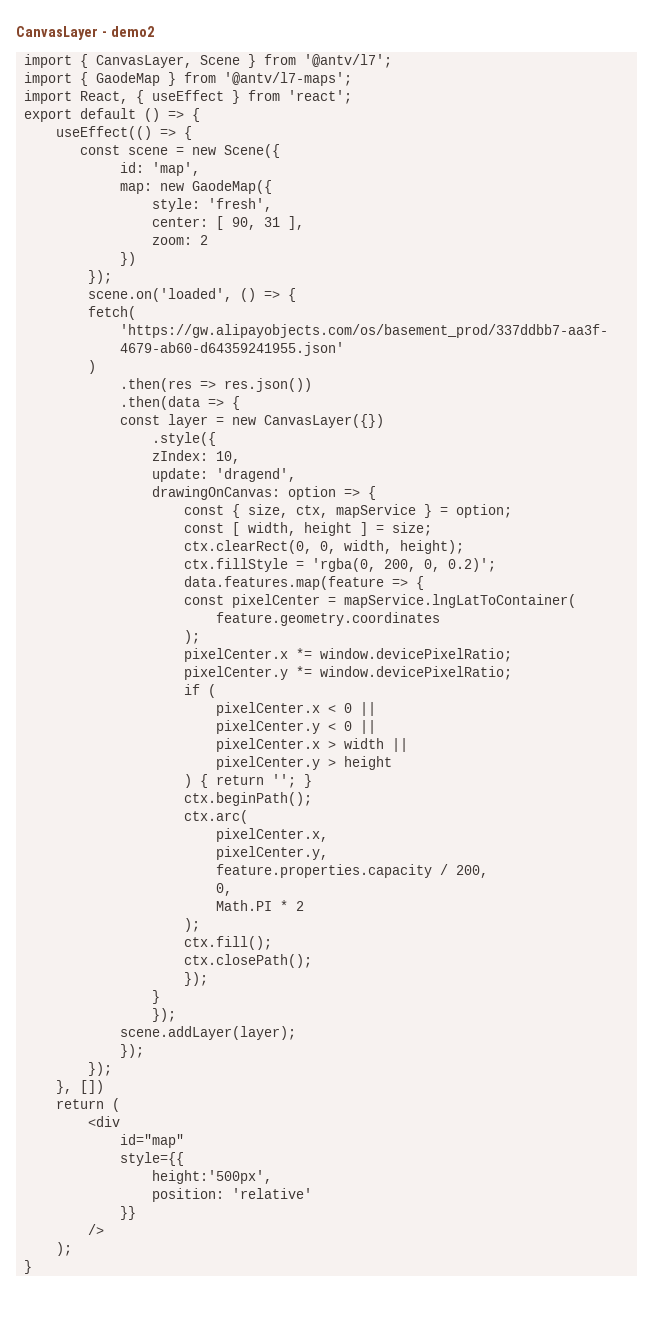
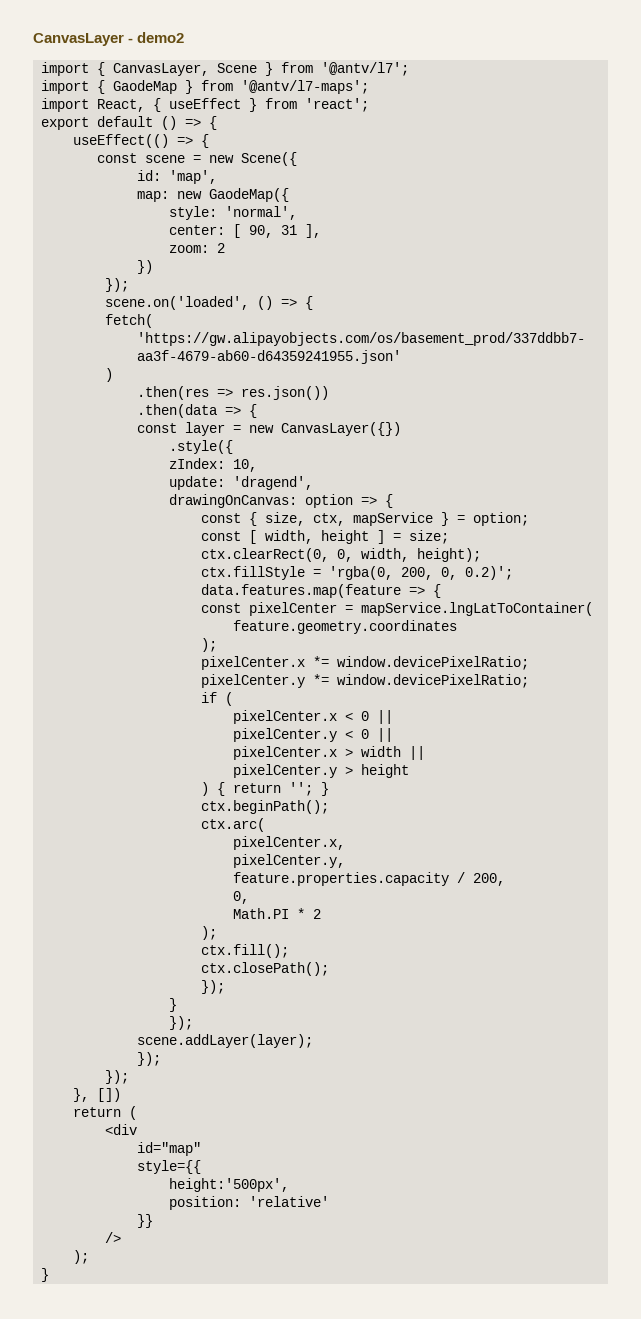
[207,198,272,212] 'fresh', -> [225,206,298,220] 'normal',

